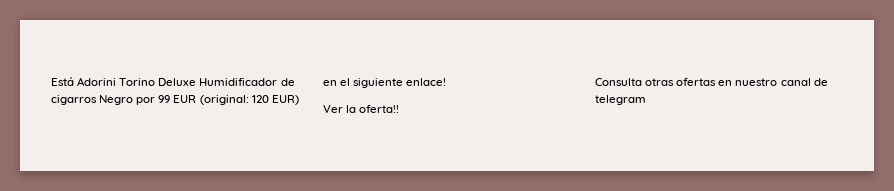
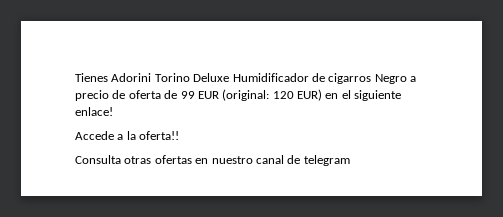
[51,77,74,86] Está -> [75,73,108,82] Tienes
[136,97,156,105] por -> [410,76,416,82] [75,90,178,101] a precio de oferta de
[323,105,343,113] Ver -> [75,131,124,140] Accede a

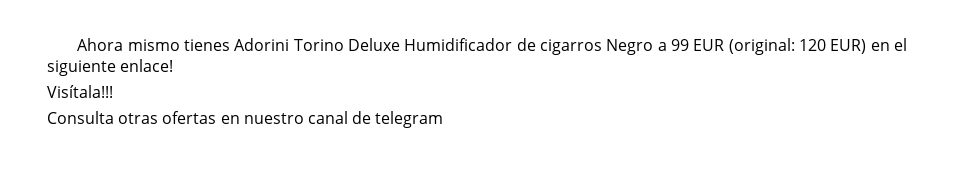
[75,73,108,82] Tienes -> [77,38,230,51] Ahora mismo tienes
[75,90,178,101] precio de oferta de -> (667, 46) none
[75,131,180,140] Accede a la oferta!! -> [47,85,113,98] Visítala!!!

